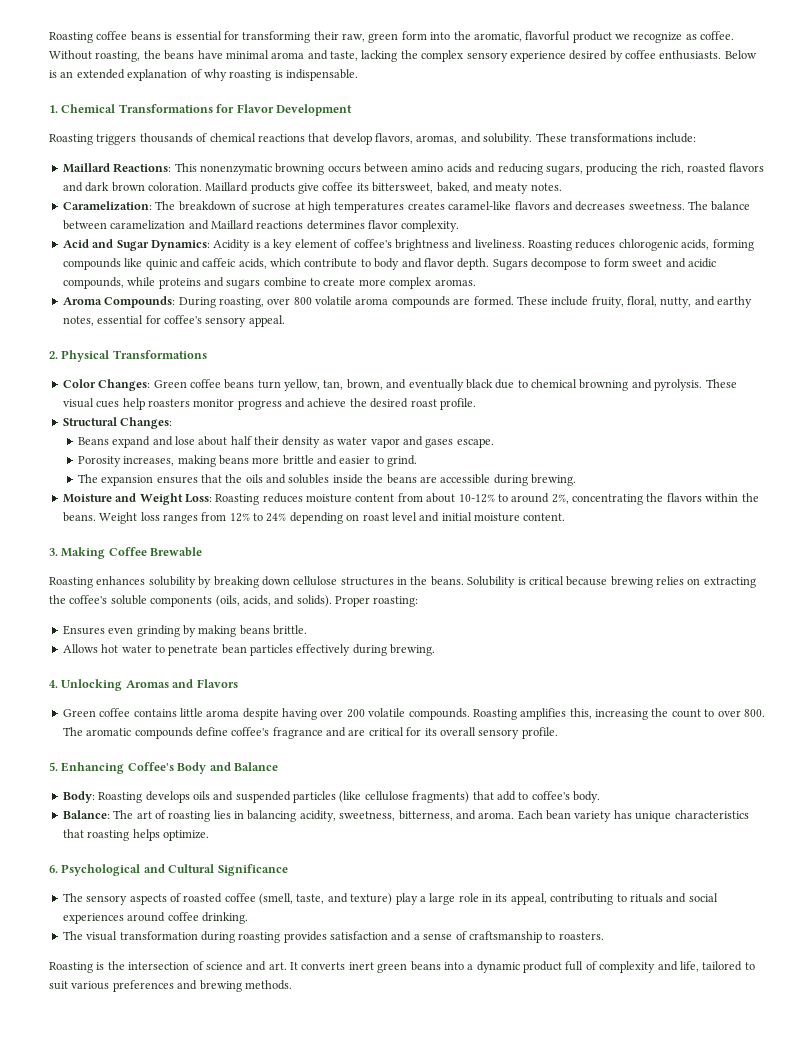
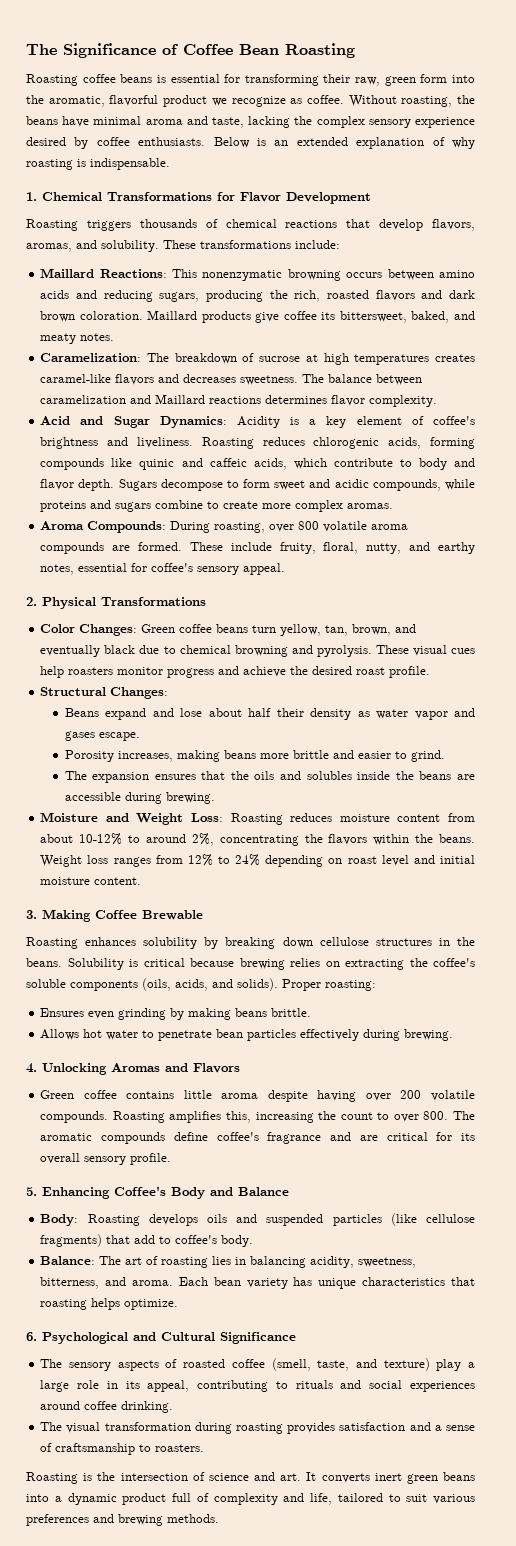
(49, 37) none -> [26,43,355,58] The Significance of Coffee Bean Roasting //

